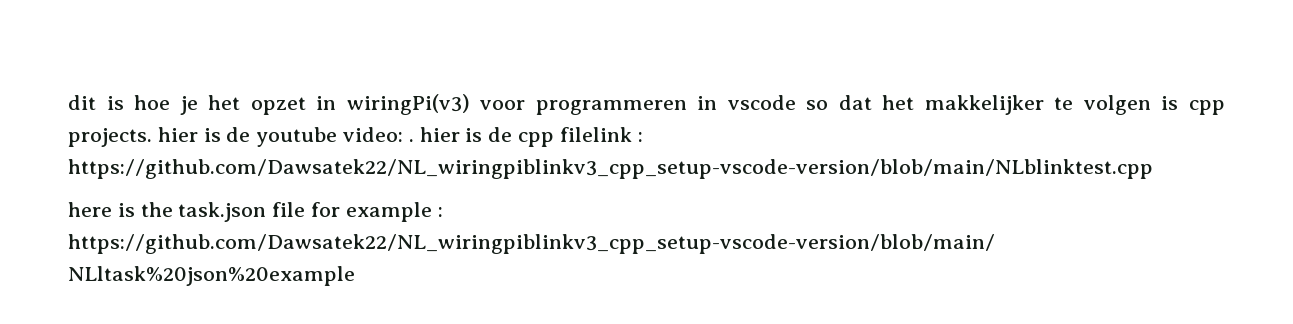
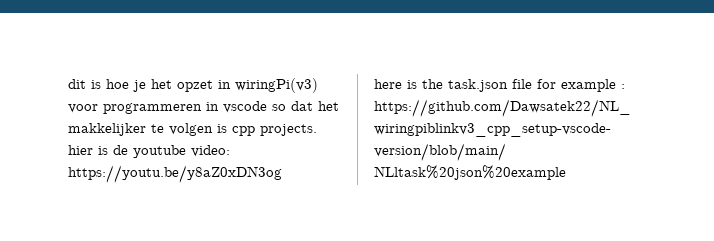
[408,127,643,147] [68,159,1153,179] . hier is de cpp filelink : https://github.com/Dawsatek22/NL_wiringpiblinkv3_cpp_setup-vscode-version/blob/main/NLblinktest.cpp -> [68,165,282,183] https://youtu.be/y8aZ0xDN3og

